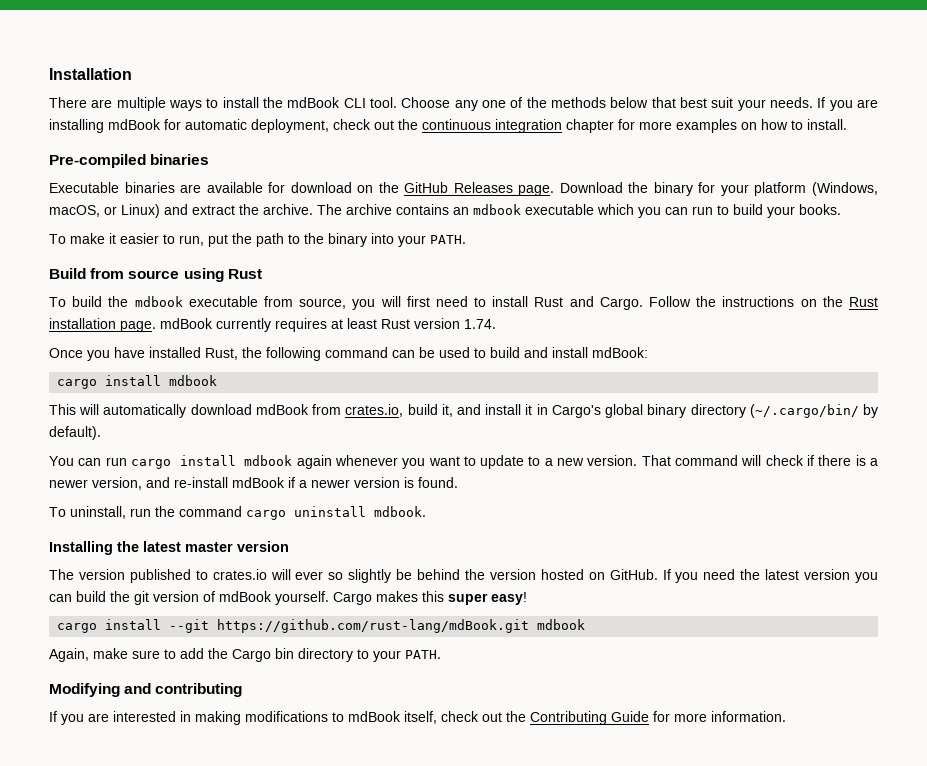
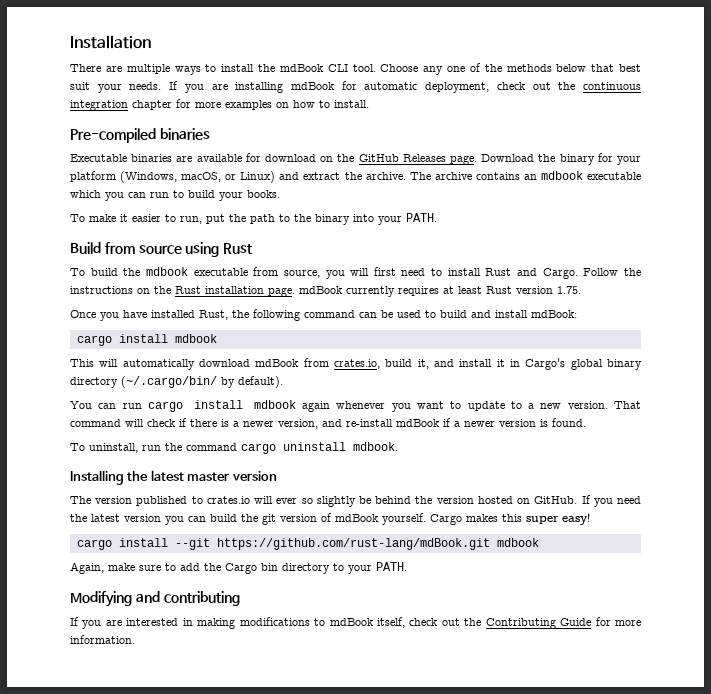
[464,319,496,329] 1.74. -> [557,286,581,294] 1.75.

